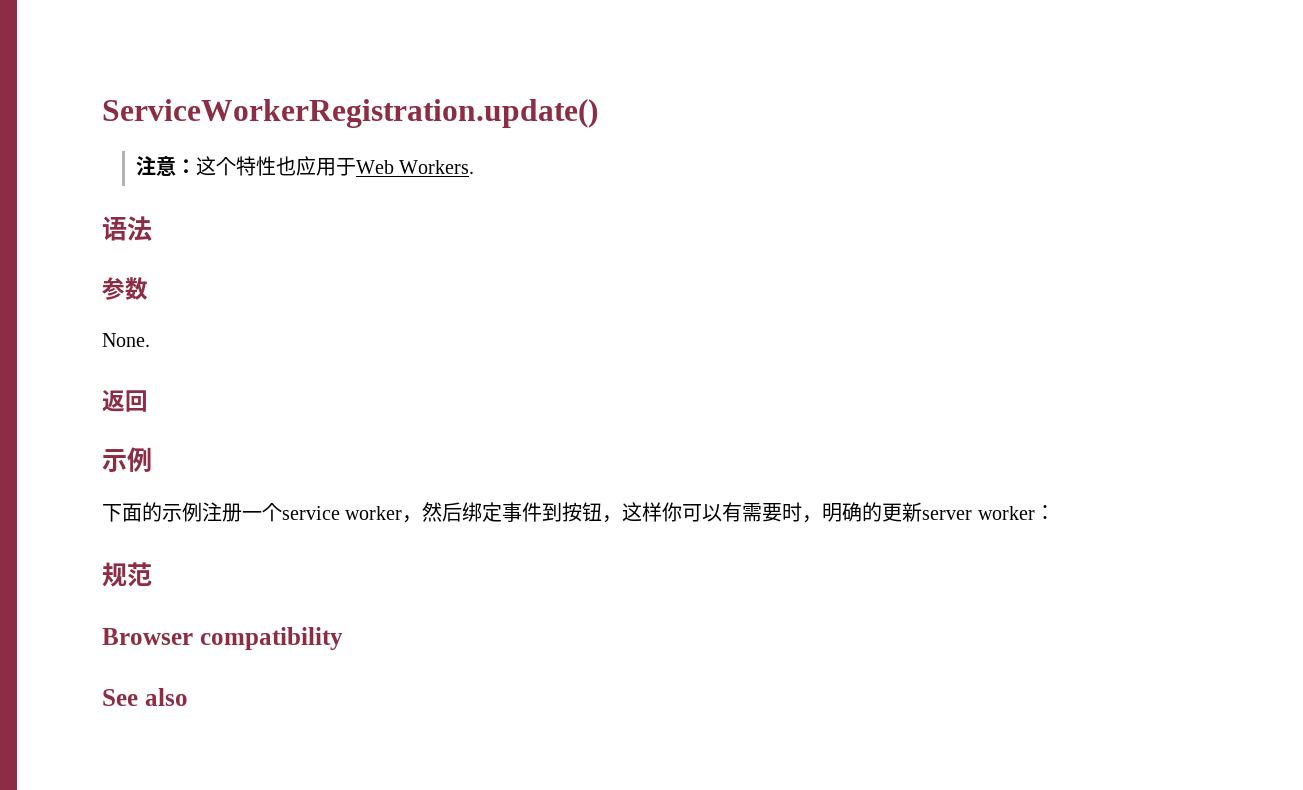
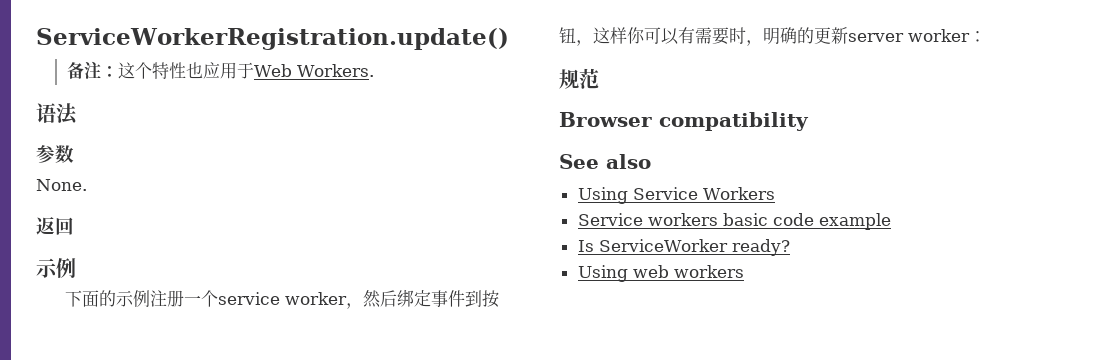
[135,156,176,176] 注意 -> [66,61,101,79] 备注
(188, 697) none -> [577,187,775,204] [577,213,891,230] [577,239,790,256] [577,265,744,282] // Using Service Workers // Service workers basic code example // Is ServiceWorker ready? // Using web workers

